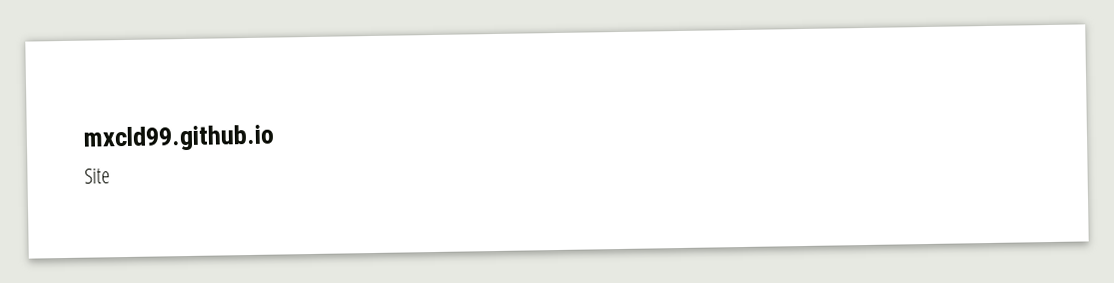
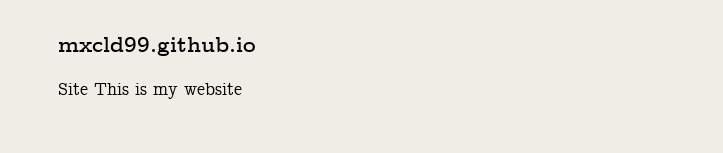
(110, 176) none -> [94,83,242,99] This is my website

